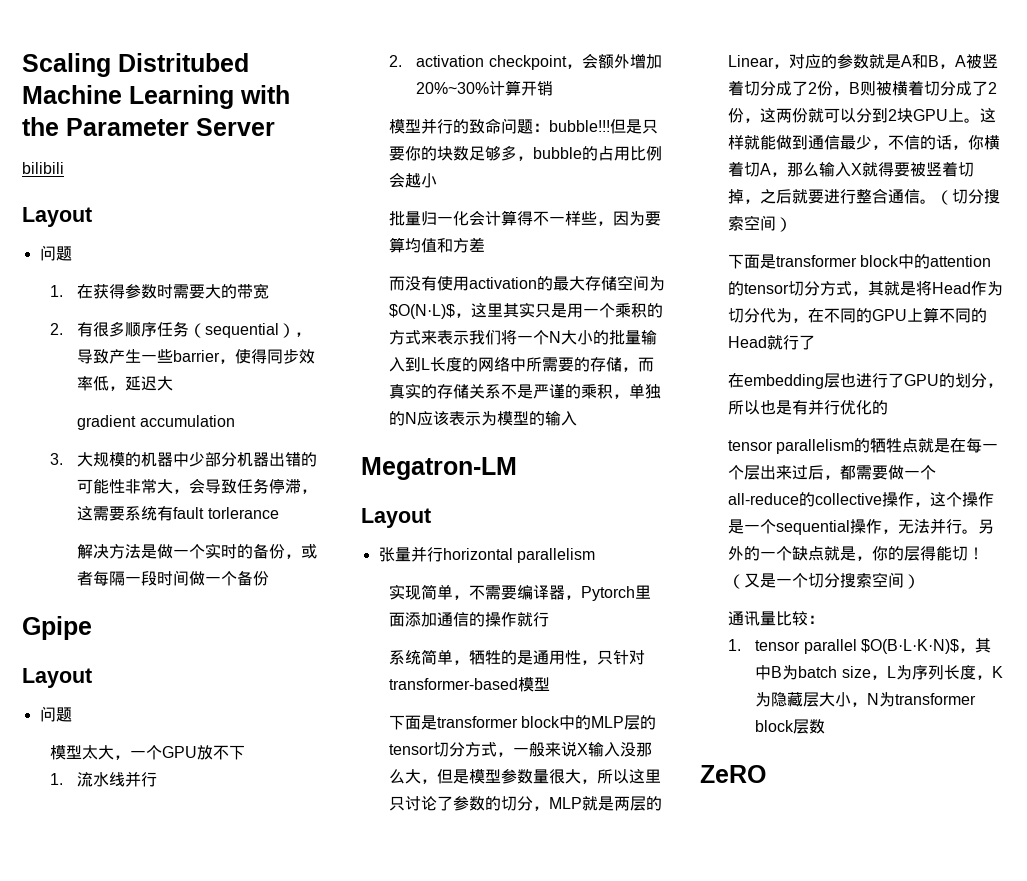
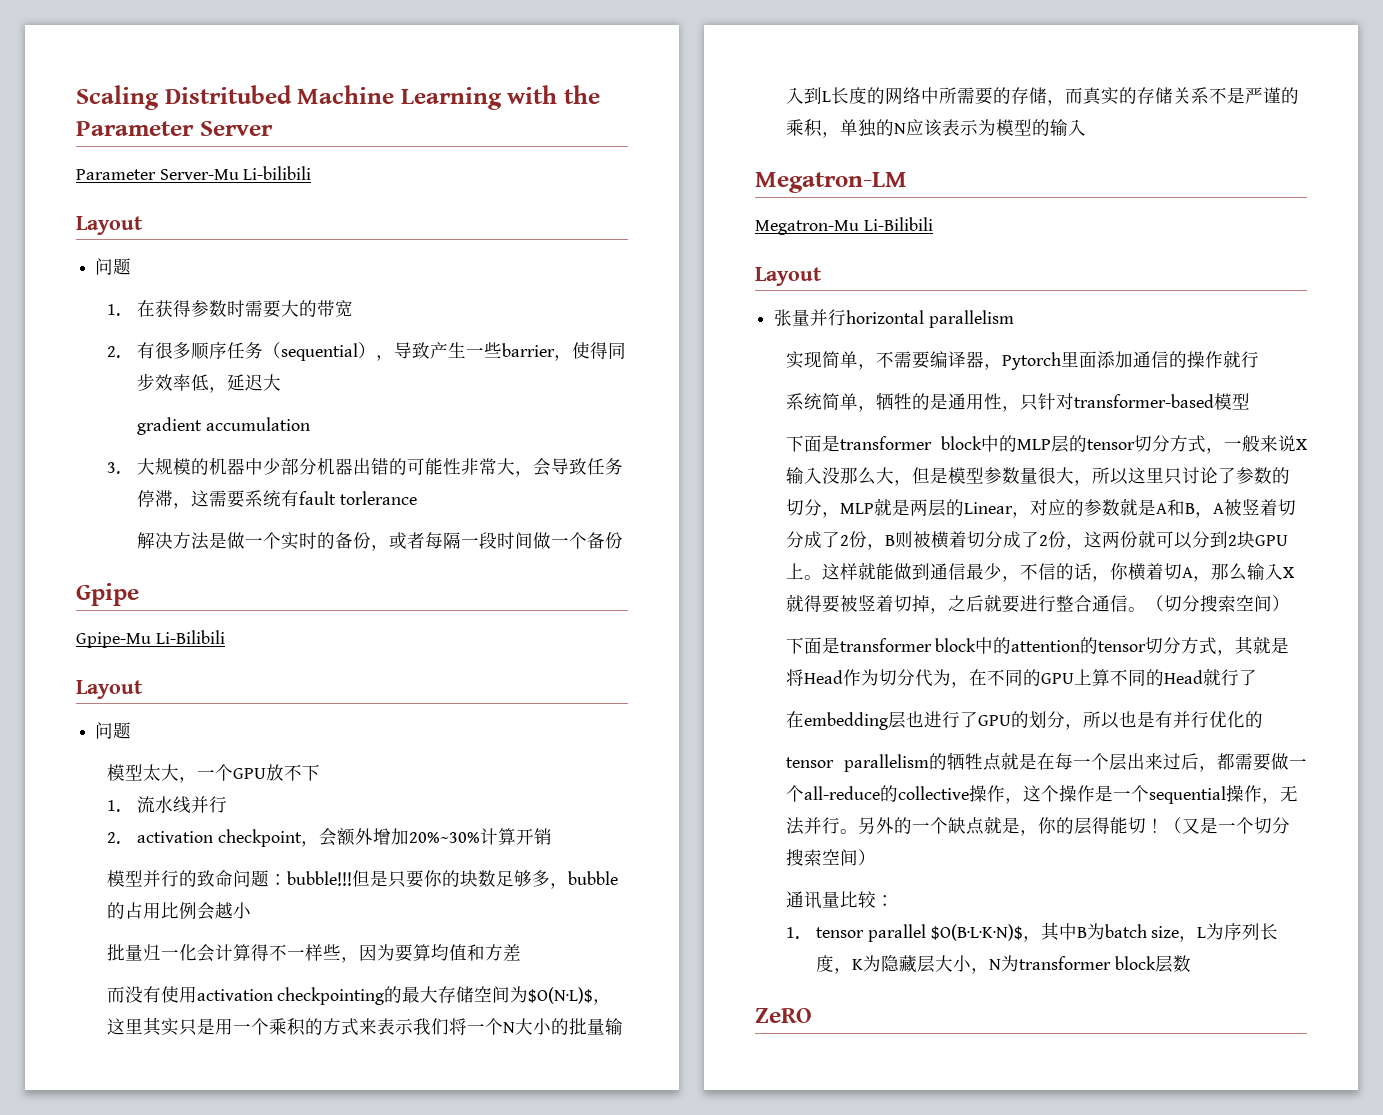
[22,162,64,174] bilibili -> [76,166,312,180] Parameter Server-Mu Li-bilibili
(92, 628) none -> [76,630,225,648] // Gpipe-Mu Li-Bilibili
(537, 283) none -> [277,987,385,1005] checkpointing
(517, 468) none -> [755,217,933,235] // Megatron-Mu Li-Bilibili

